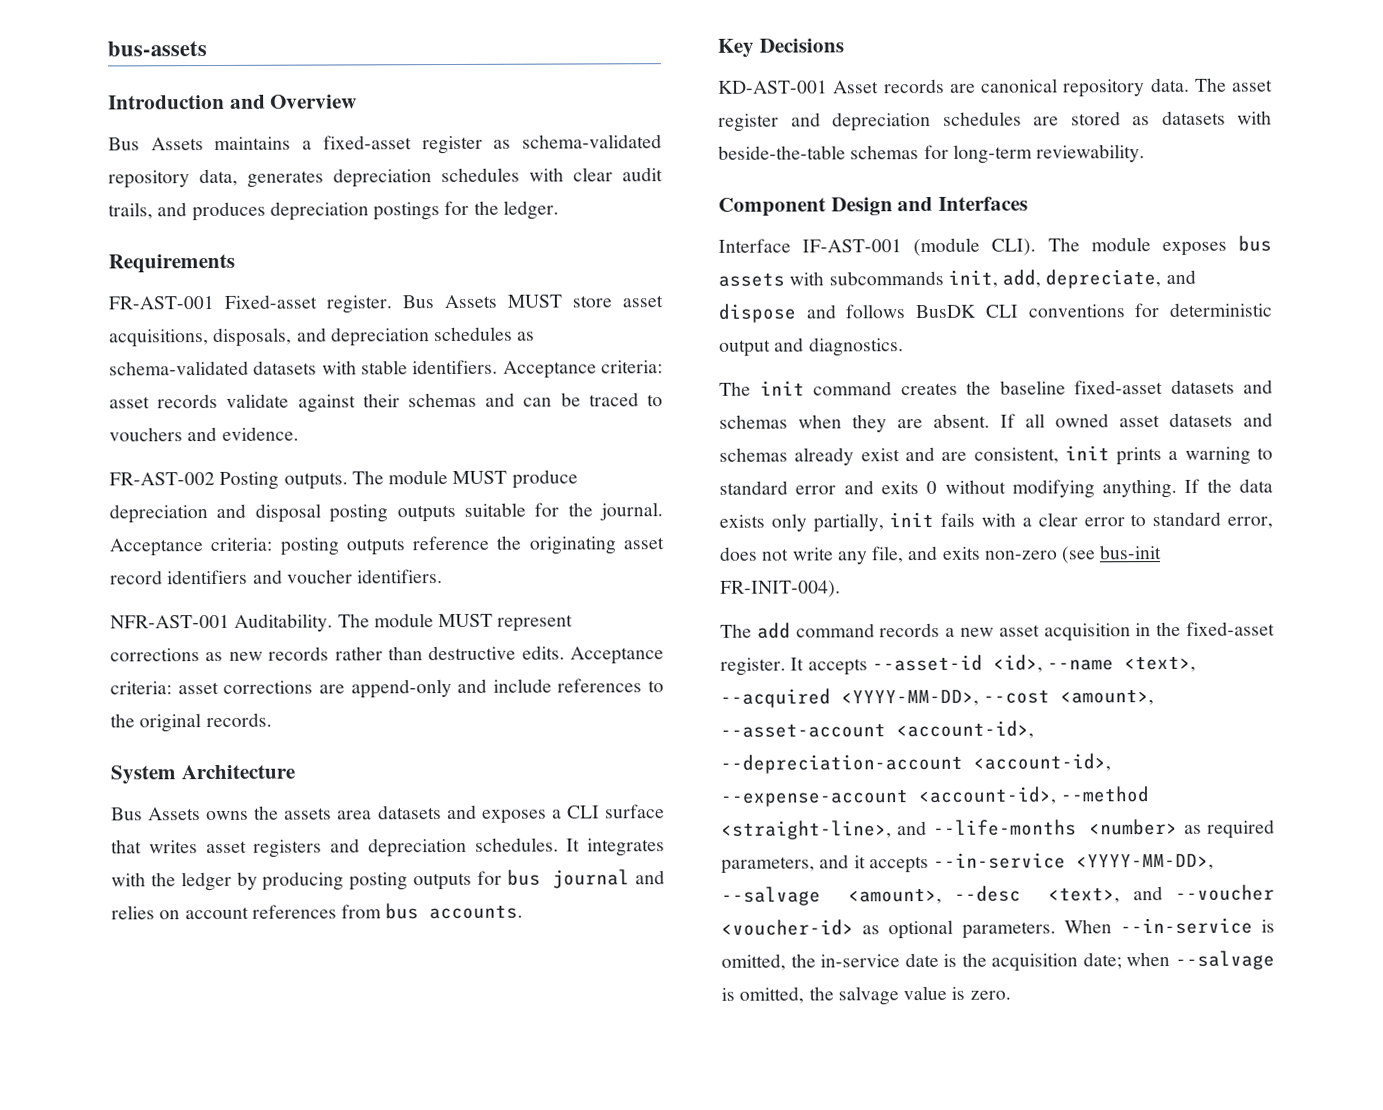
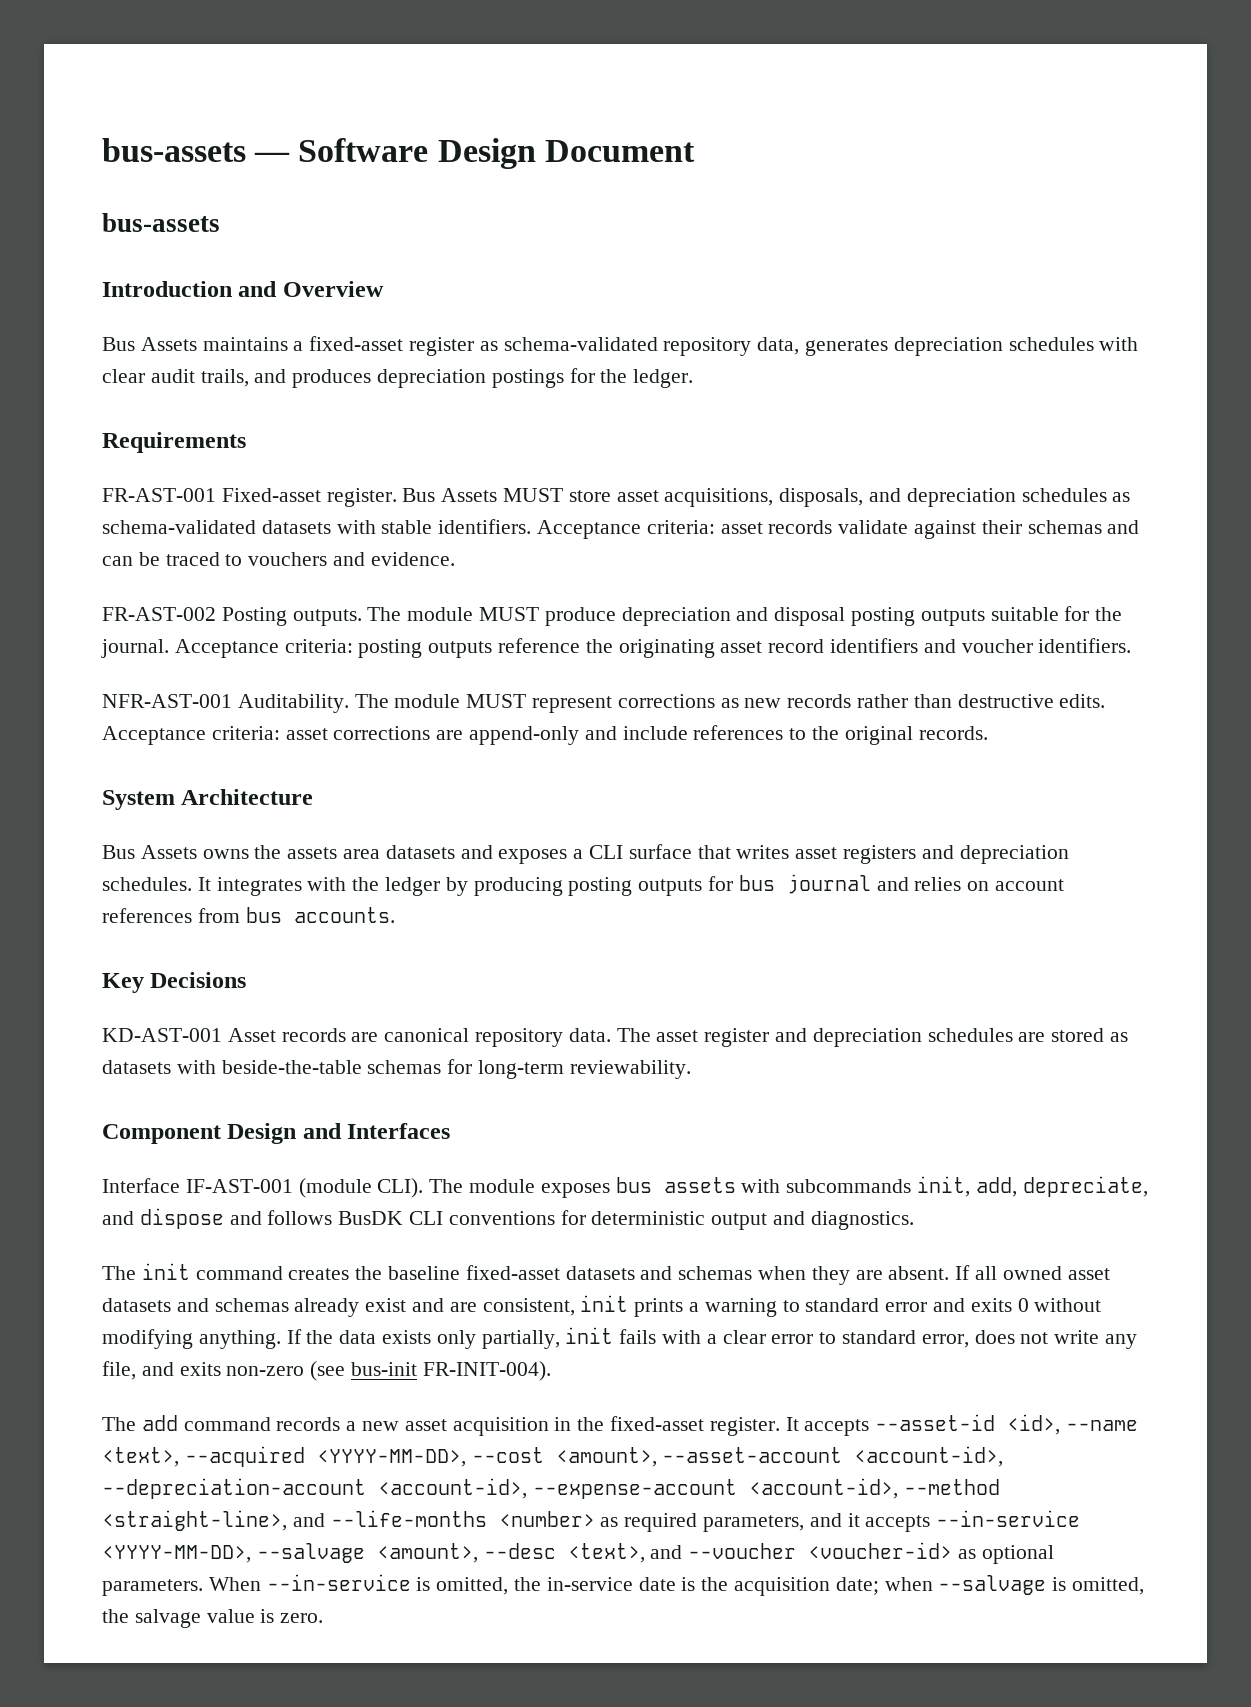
[107,41,207,57] bus-assets -> [102,138,695,169] [102,213,220,232] bus-assets — Software Design Document // bus-assets

